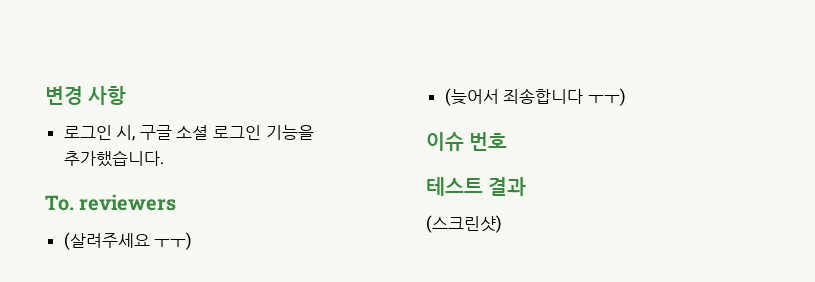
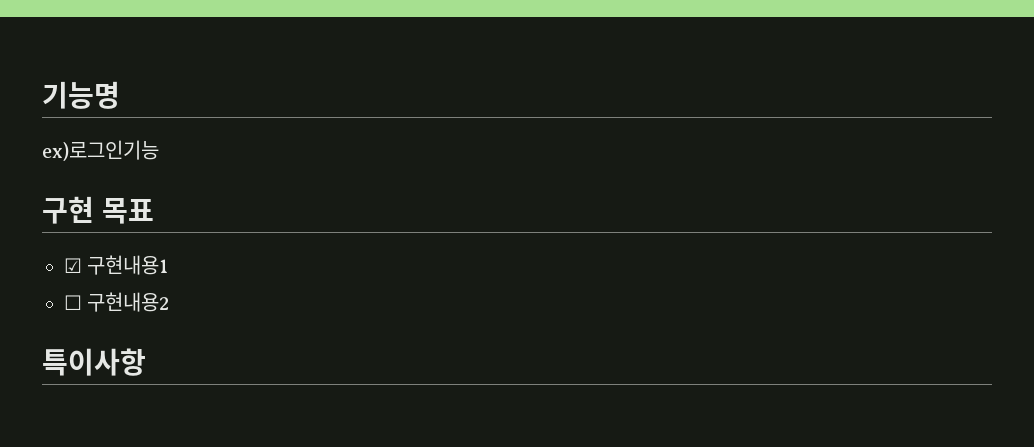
[45,86,127,105] [63,125,314,141] [63,150,164,167] [45,194,177,211] [63,232,192,250] [444,88,625,106] [426,132,508,151] [426,177,527,196] [426,215,501,233] 변경 사항 // 로그인 시, 구글 소셜 로그인 기능을 추가했습니다. // To. reviewers // (살려주세요 ㅜㅜ) // (늦어서 죄송합니다 ㅜㅜ) // 이슈 번호 // 테스트 결과 // (스크린샷) -> [42,81,120,109] [42,140,159,161] [42,196,154,224] [64,255,169,275] [64,292,170,312] [42,348,146,376] 기능명 // ex)로그인기능 // 구현 목표 // ☑ 구현내용1 // ☐ 구현내용2 // 특이사항

